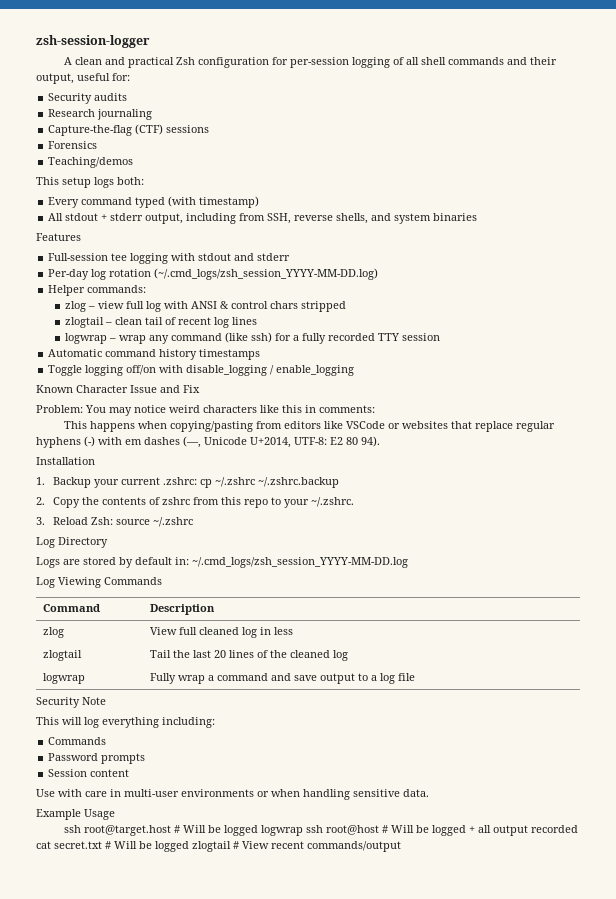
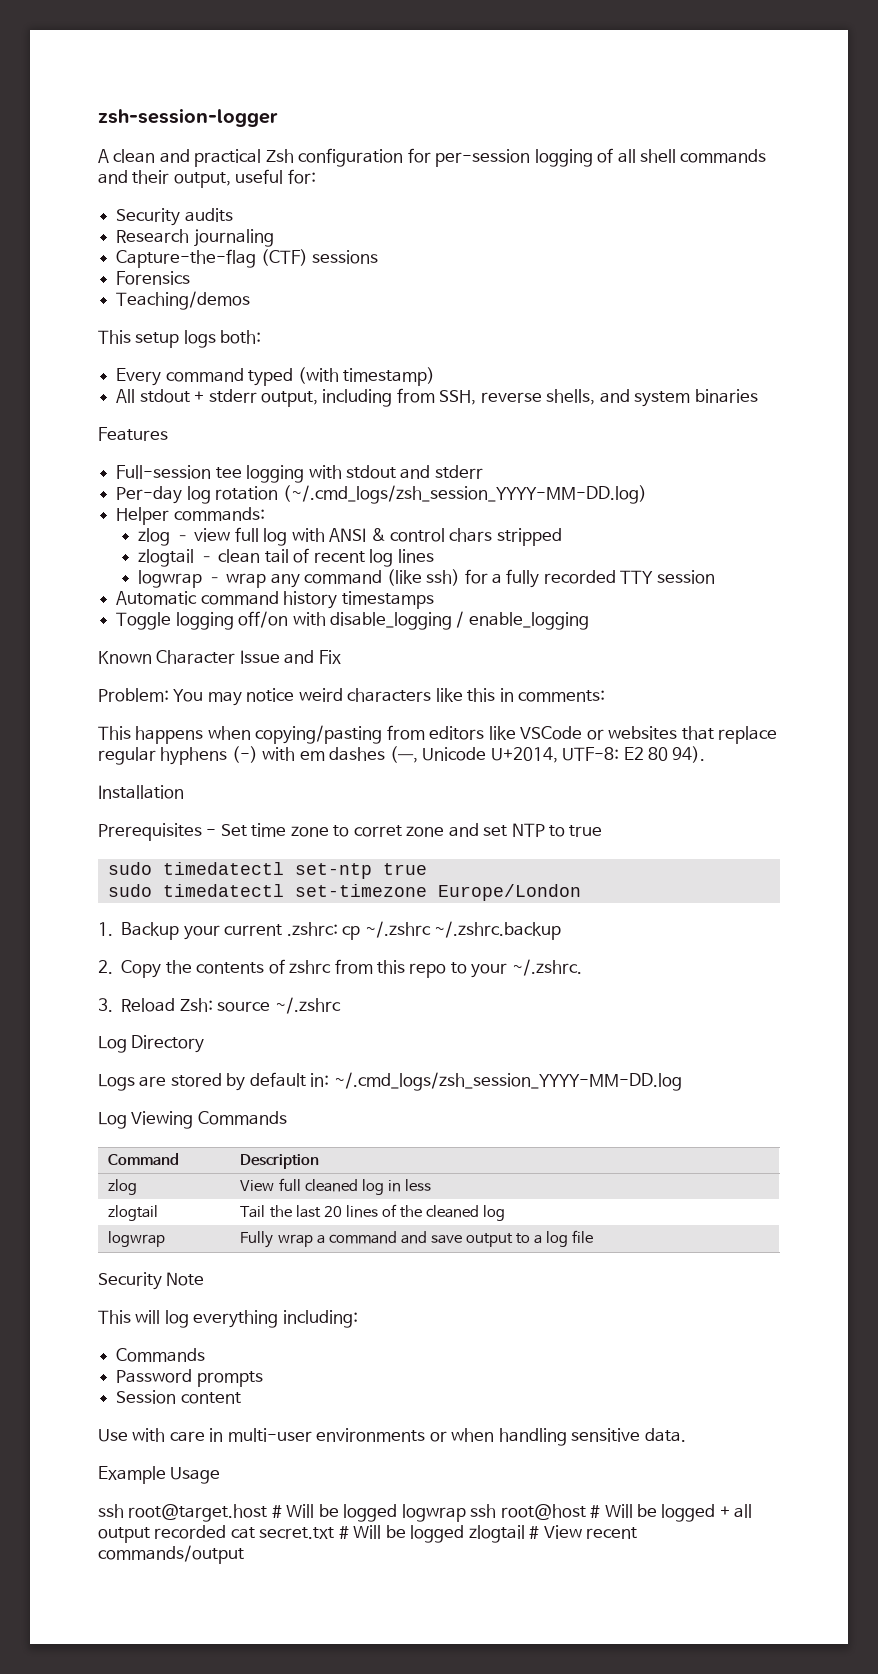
(95, 461) none -> [98,823,603,841] [107,862,427,879] [107,884,581,901] // Prerequisites - Set time zone to corret zone and set NTP to true // sudo timedatectl set-ntp true // sudo timedatectl set-timezone Europe/London

